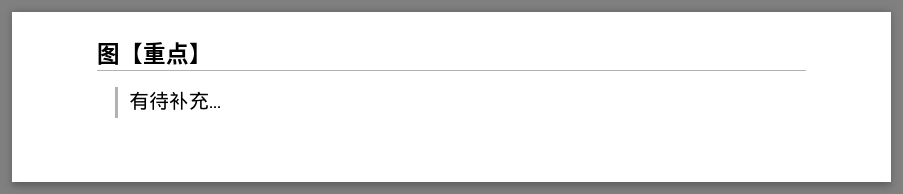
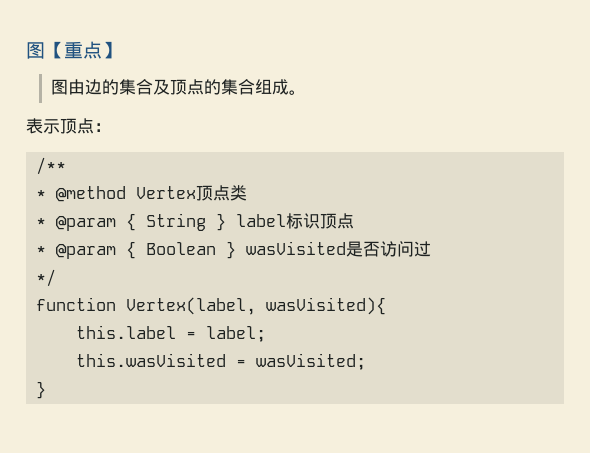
[129,91,222,110] 有待补充... -> [50,79,306,95] [26,118,111,134] [35,157,66,175] [35,185,247,202] [35,213,354,231] [35,241,431,259] [35,269,56,287] [35,297,386,315] [75,325,266,342] [75,353,366,370] [35,381,46,399] 图由边的集合及顶点的集合组成。 // 表示顶点： // /** // * @method Vertex顶点类 // * @param { String } label标识顶点 // * @param { Boolean } wasVisited是否访问过 // */ // function Vertex(label, wasVisited){ // this.label = label; // this.wasVisited = wasVisited; // }

